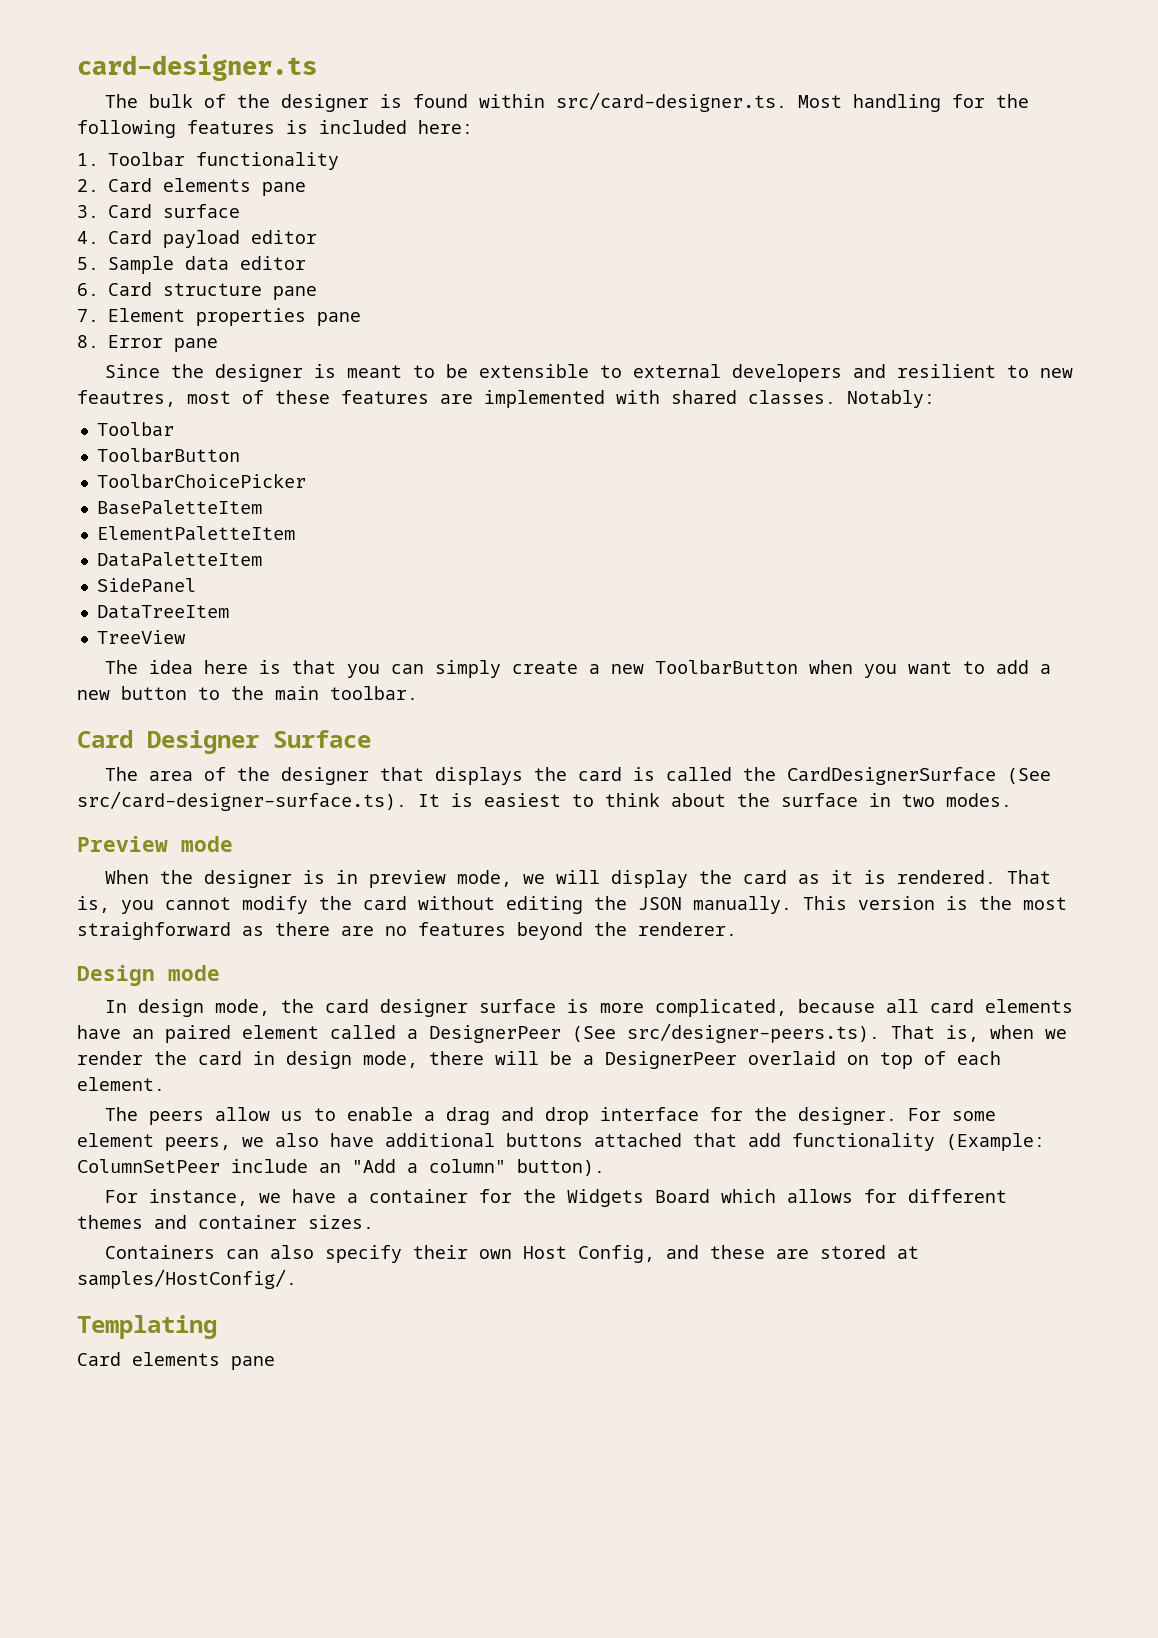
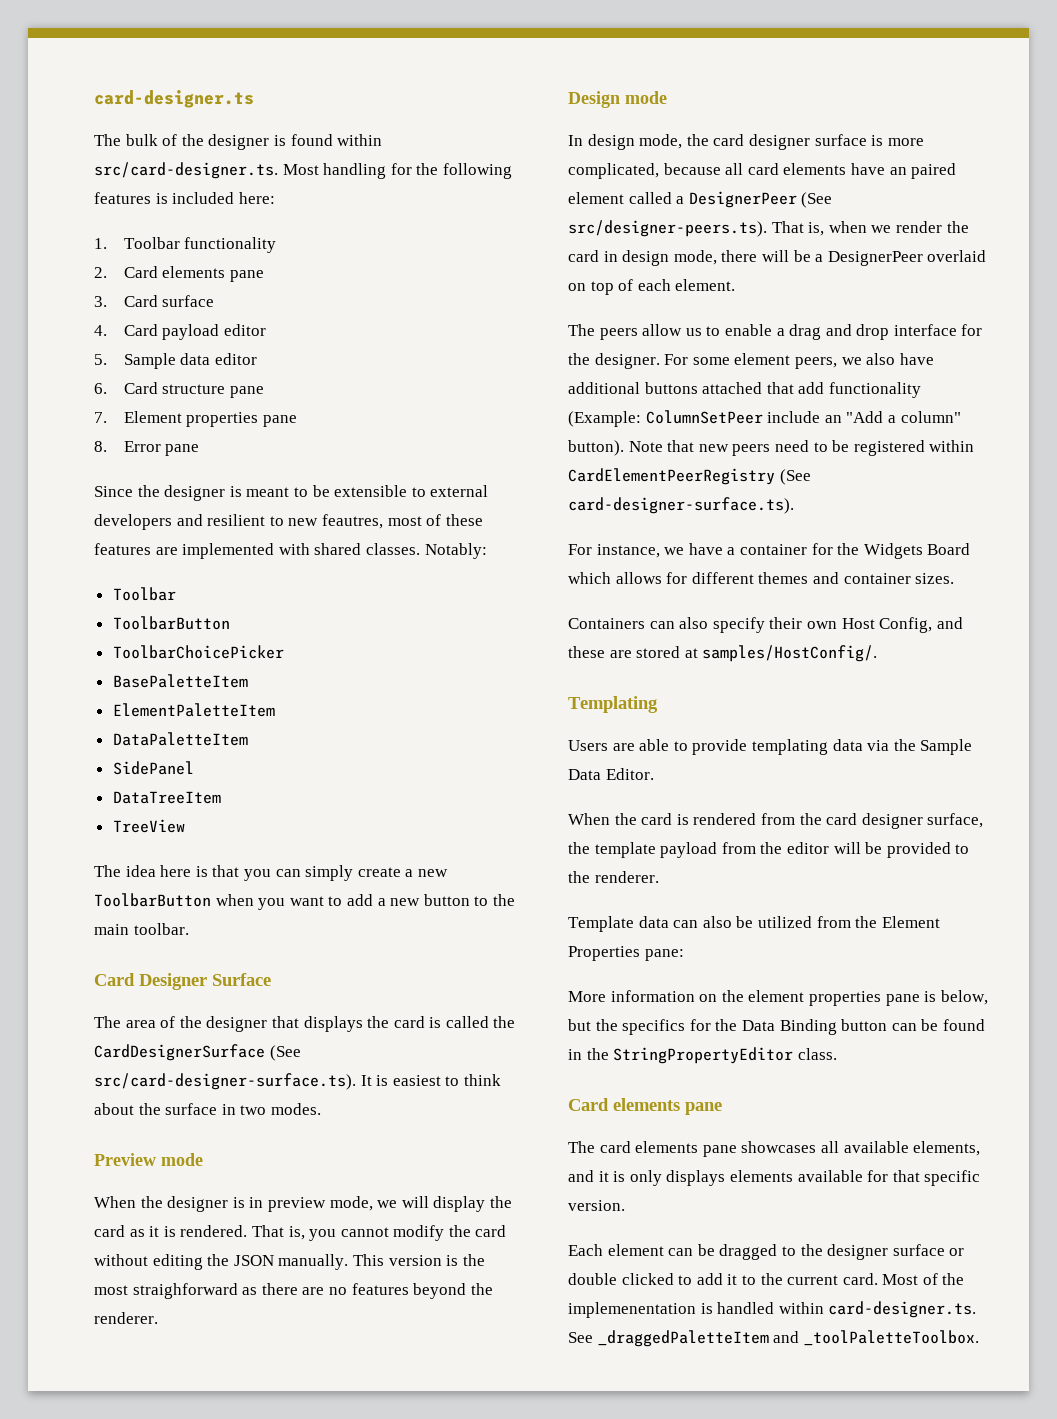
(605, 1167) none -> [628,440,975,456] [568,468,811,485] [568,497,794,514] Note that new peers need to be registered within CardElementPeerRegistry (See card-designer-surface.ts).
[77,1352,275,1370] Card elements pane -> [568,739,973,755] [568,768,654,780] [568,813,984,829] [568,842,970,858] [568,871,659,883] [568,916,940,932] [568,946,684,961] [568,990,988,1006] [568,1019,985,1035] [568,1047,837,1064] [568,1098,722,1115] [568,1141,981,1157] [568,1170,981,1186] [568,1200,625,1211] [568,1244,965,1260] [568,1273,965,1285] [568,1301,977,1318] [568,1330,979,1347] Users are able to provide templating data via the Sample Data Editor. // When the card is rendered from the card designer surface, the template payload from the editor will be provided to the renderer. // Template data can also be utilized from the Element Properties pane: // More information on the element properties pane is below, but the specifics for the Data Binding button can be found in the StringPropertyEditor class. // Card elements pane // The card elements pane showcases all available elements, and it is only displays elements available for that specific version. // Each element can be dragged to the designer surface or double clicked to add it to the current card. Most of the implemenentation is handled within card-designer.ts. See _draggedPaletteItem and _toolPaletteToolbox.

